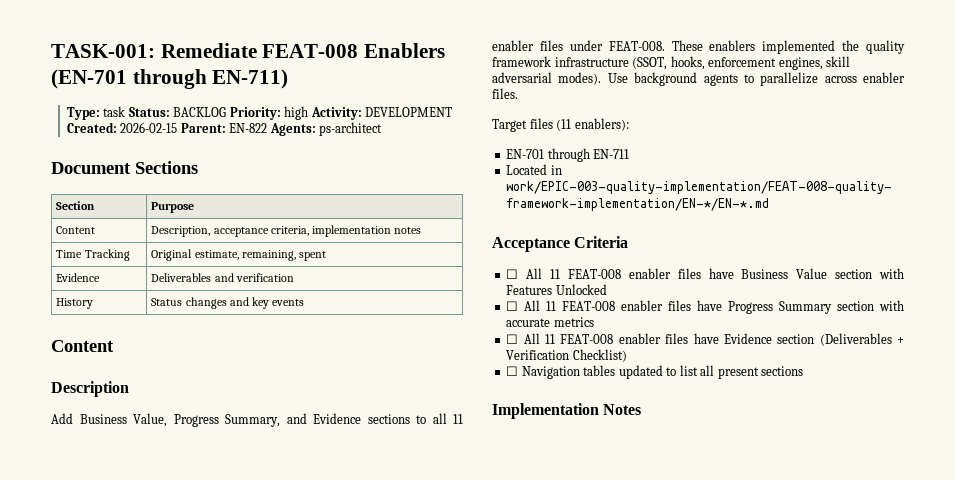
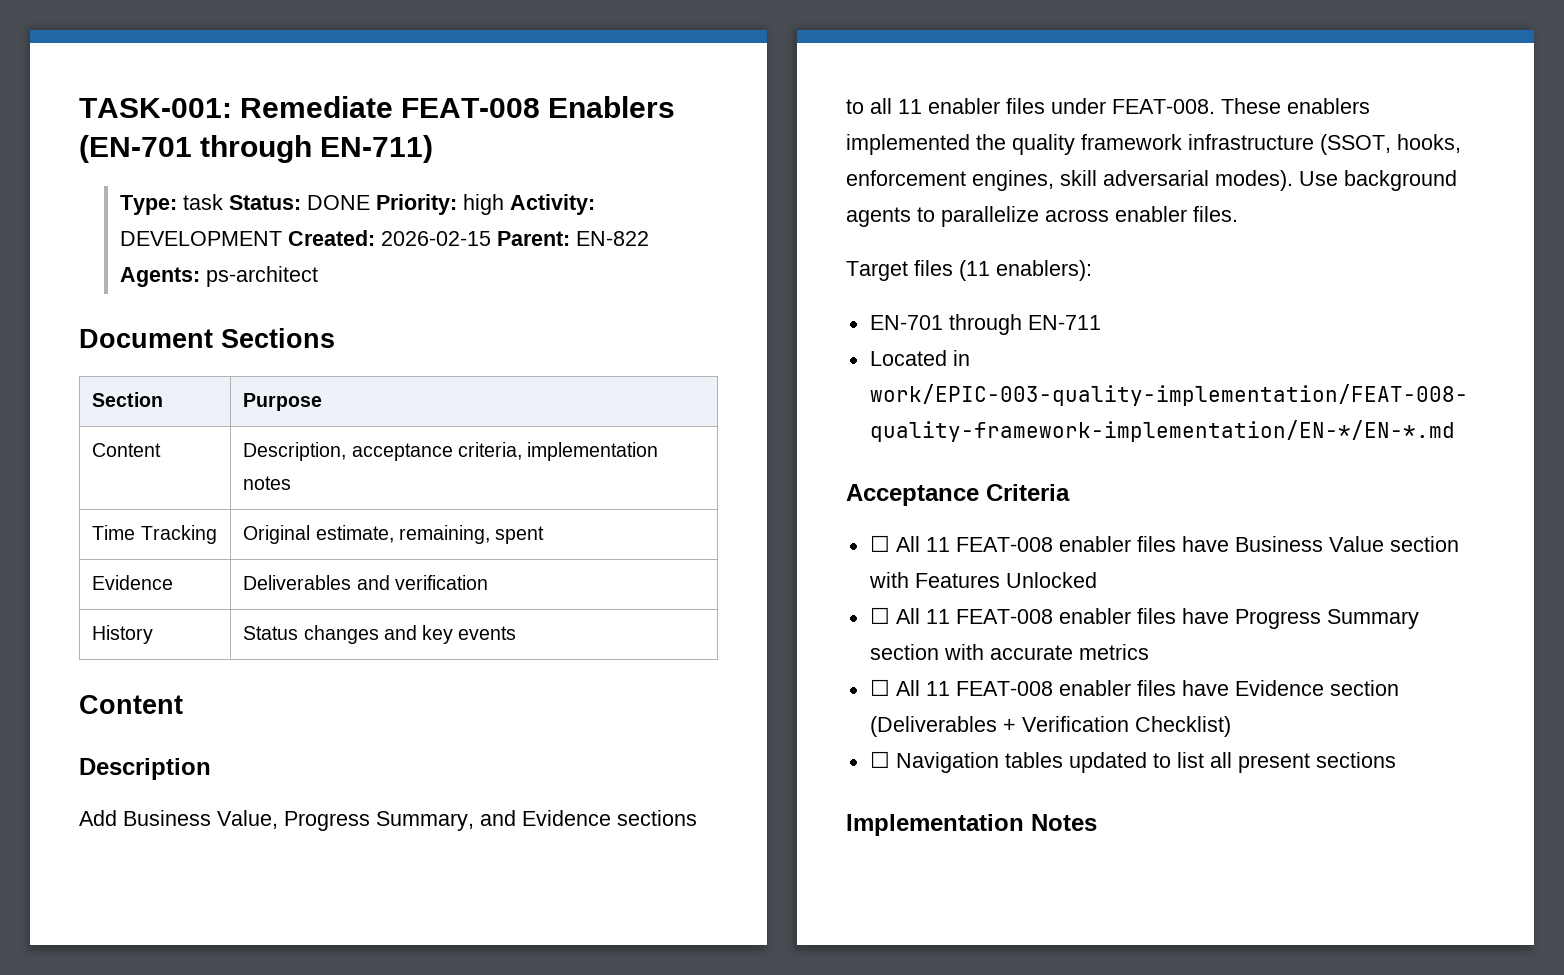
[173,107,227,117] BACKLOG -> [306,195,370,210] DONE

